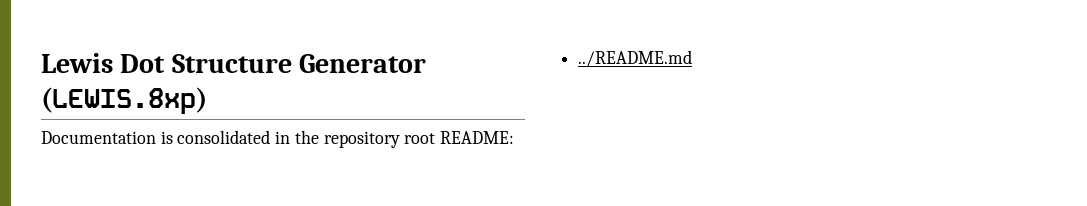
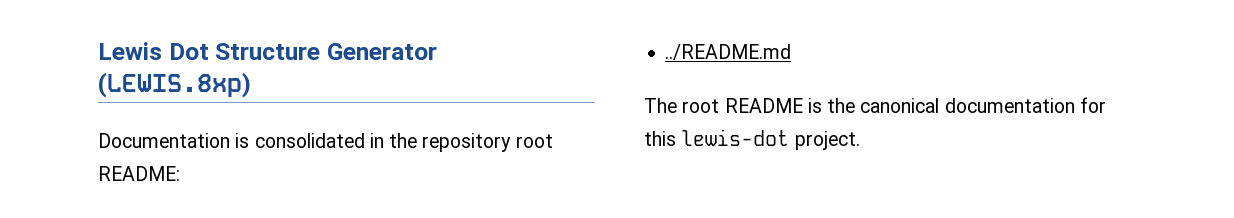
(693, 58) none -> [644,97,1106,113] [644,129,860,150] // The root README is the canonical documentation for this lewis-dot project.

